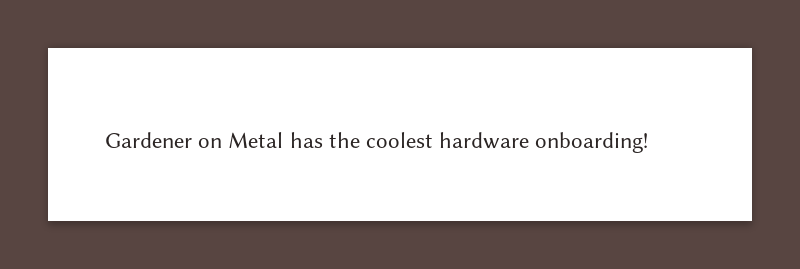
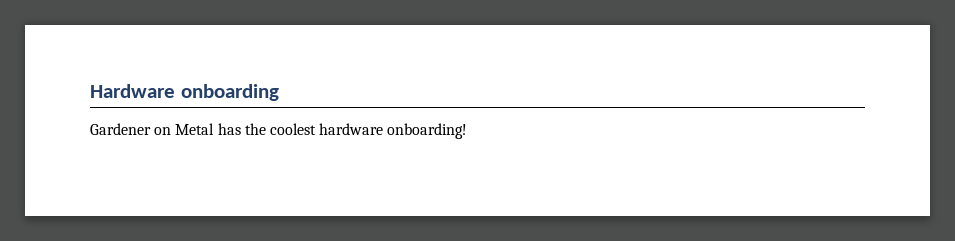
(105, 140) none -> [90,84,279,101] Hardware onboarding //

